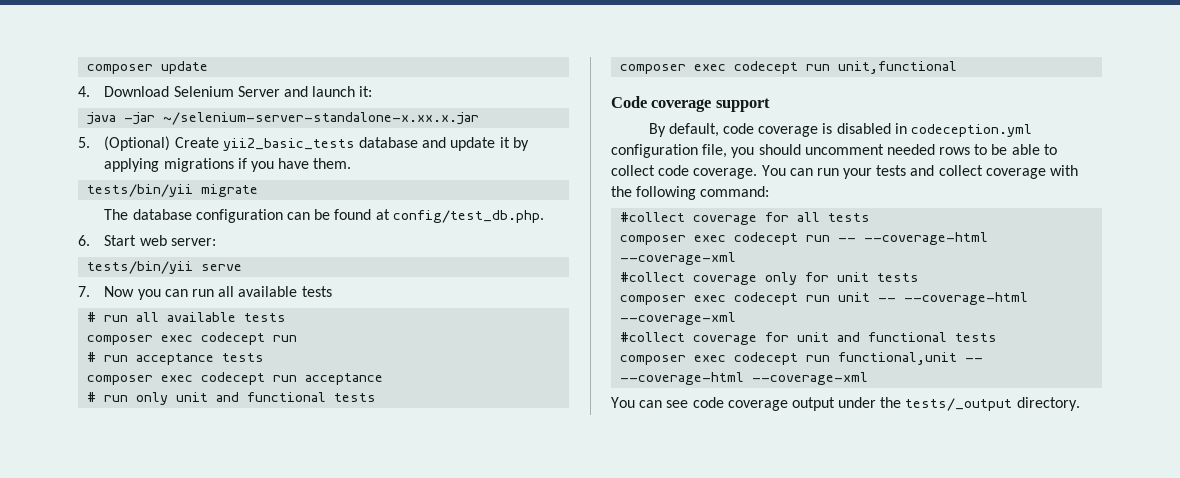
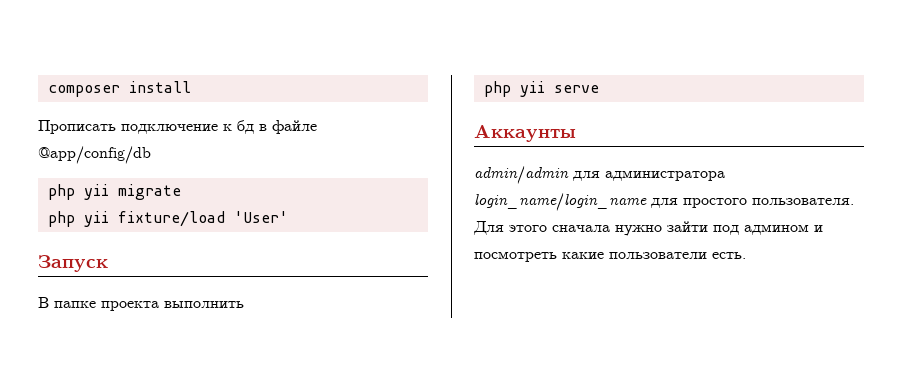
[87,61,209,74] [78,86,373,97] [87,112,480,125] [78,136,529,151] [104,158,352,172] [87,184,259,197] [104,209,544,223] [78,235,216,246] [87,261,243,274] [78,286,332,300] [87,312,287,322] [87,332,298,345] [87,352,265,365] [87,372,384,385] [87,392,377,405] [620,61,958,74] [611,96,770,112] [648,123,1032,137] [611,144,1057,158] [611,165,1079,179] [611,186,770,200] [620,212,871,225] [620,232,989,245] [620,252,737,265] [620,272,920,285] [620,292,1029,305] [620,312,737,325] [620,332,998,345] [620,352,984,365] [620,372,869,385] [611,397,1080,411] composer update // 4. Download Selenium Server and launch it: // java -jar ~/selenium-server-standalone-x.xx.x.jar // 5. (Optional) Create yii2_basic_tests database and update it by applying migrations if you have them. // tests/bin/yii migrate // The database configuration can be found at config/test_db.php. // 6. Start web server: // tests/bin/yii serve // 7. Now you can run all available tests // # run all available tests // composer exec codecept run // # run acceptance tests // composer exec codecept run acceptance // # run only unit and functional tests // composer exec codecept run unit,functional // Code coverage support // By default, code coverage is disabled in codeception.yml configuration file, you should uncomment needed rows to be able to collect code coverage. You can run your tests and collect coverage with the following command: // #collect coverage for all tests // composer exec codecept run -- --coverage-html --coverage-xml // #collect coverage only for unit tests // composer exec codecept run unit -- --coverage-html --coverage-xml // #collect coverage for unit and functional tests // composer exec codecept run functional,unit -- --coverage-html --coverage-xml // You can see code coverage output under the tests/_output directory. -> [47,81,191,97] [38,120,317,134] [38,146,151,164] [47,184,181,200] [47,211,288,227] [38,255,108,272] [38,297,244,311] [483,81,599,97] [474,125,576,142] [474,166,725,184] [474,193,854,211] [473,221,823,236] [474,251,746,262] composer install // Прописать подключение к бд в файле @app/config/db // php yii migrate // php yii fixture/load 'User' // Запуск // В папке проекта выполнить // php yii serve // Аккаунты // admin/admin для администратора login_name/login_name для простого пользователя. Для этого сначала нужно зайти под админом и посмотреть какие пользователи есть.

